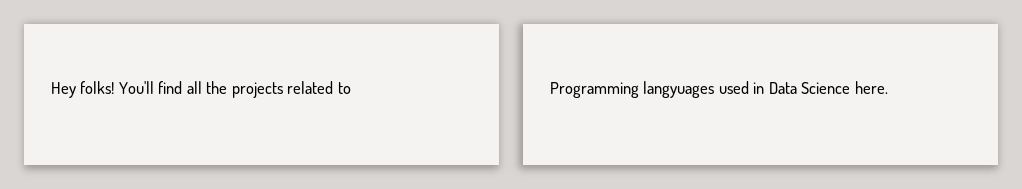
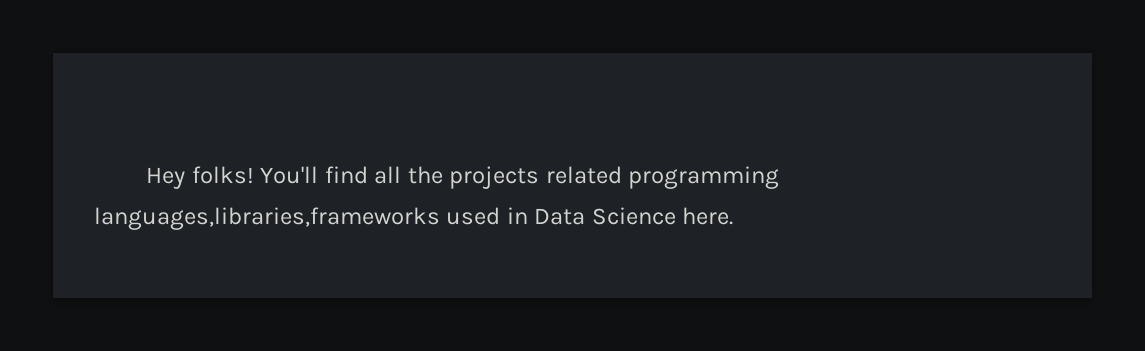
[337,81,715,98] to Programming langyuages -> [628,166,780,189] [94,207,440,230] programming languages,libraries,frameworks

